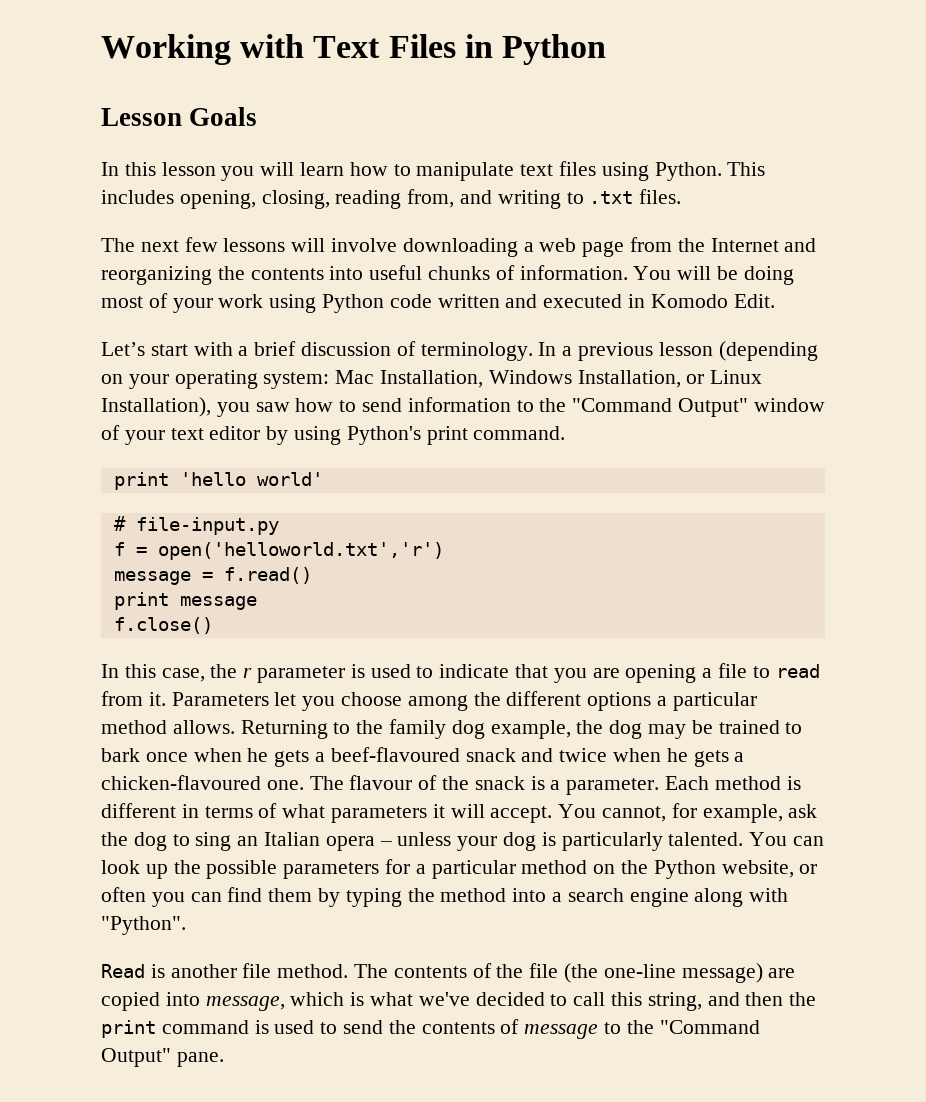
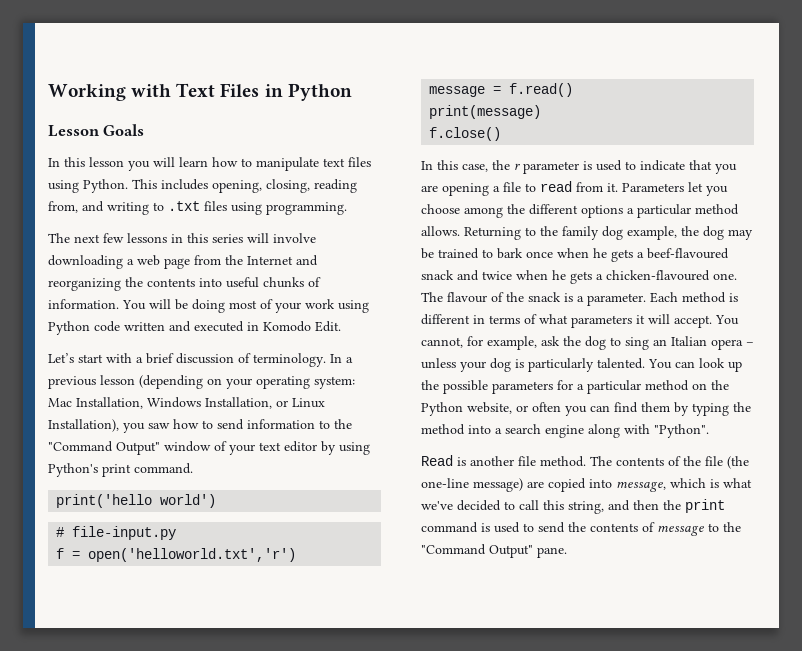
[639,189,682,204] files. -> [204,201,347,215] files using programming.
(286, 245) none -> [171,233,243,243] in this series
[113,472,323,490] print 'hello world' -> [56,494,217,508] print('hello world')
[113,592,257,610] print message -> [429,105,542,119] print(message)

